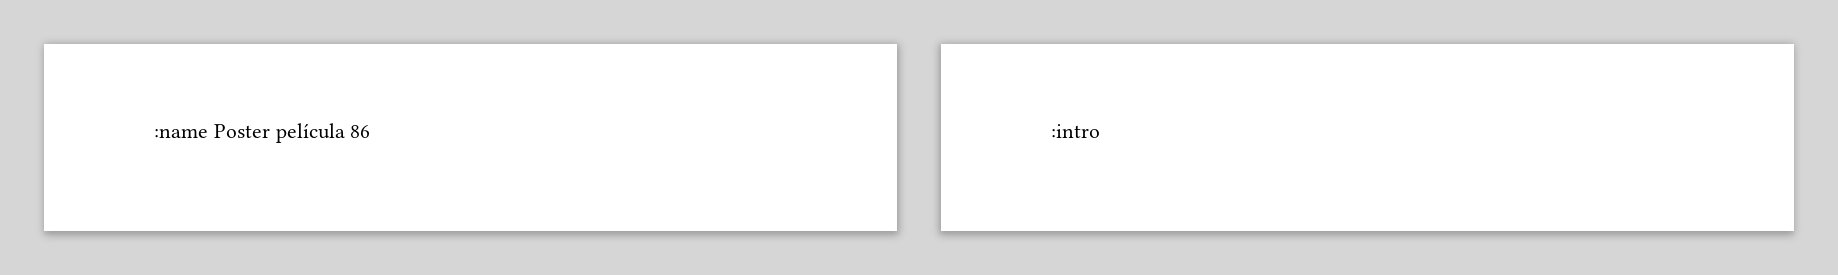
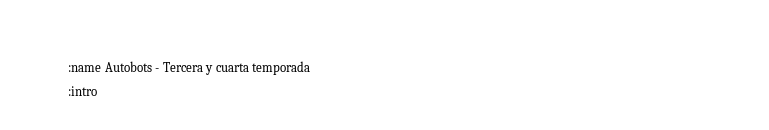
[213,123,371,143] Poster película 86 -> [104,61,311,75] Autobots - Tercera y cuarta temporada

